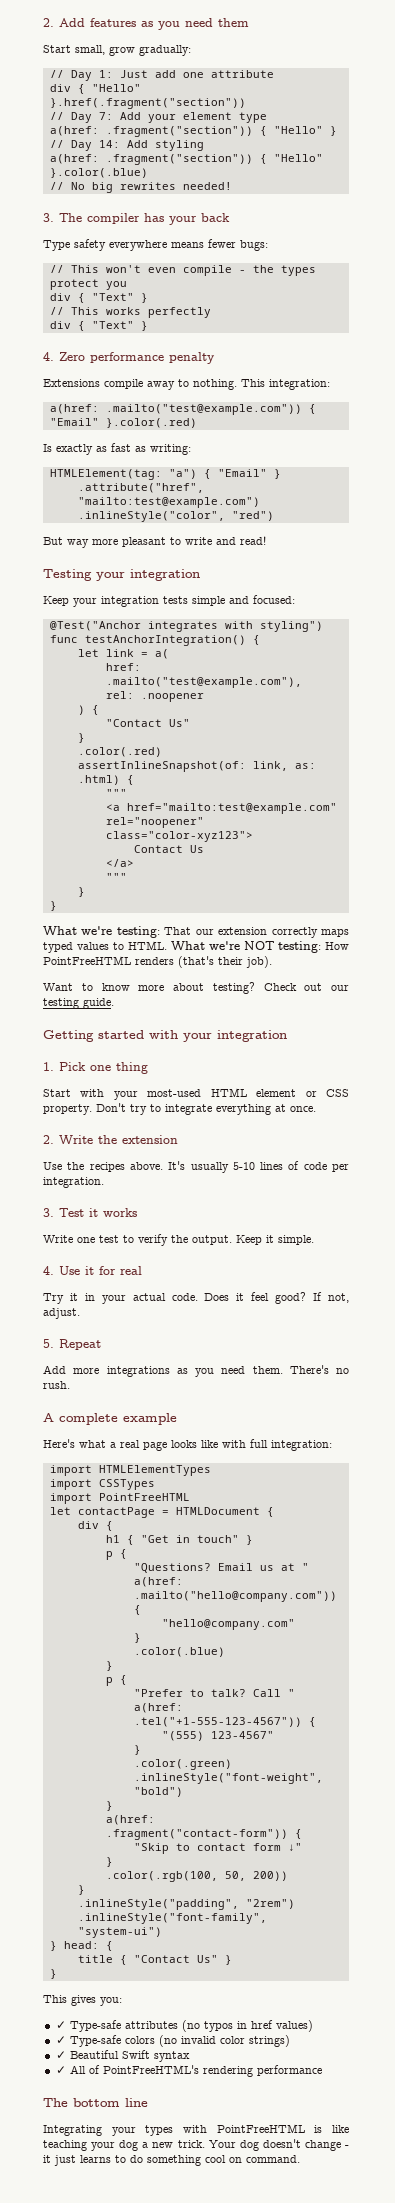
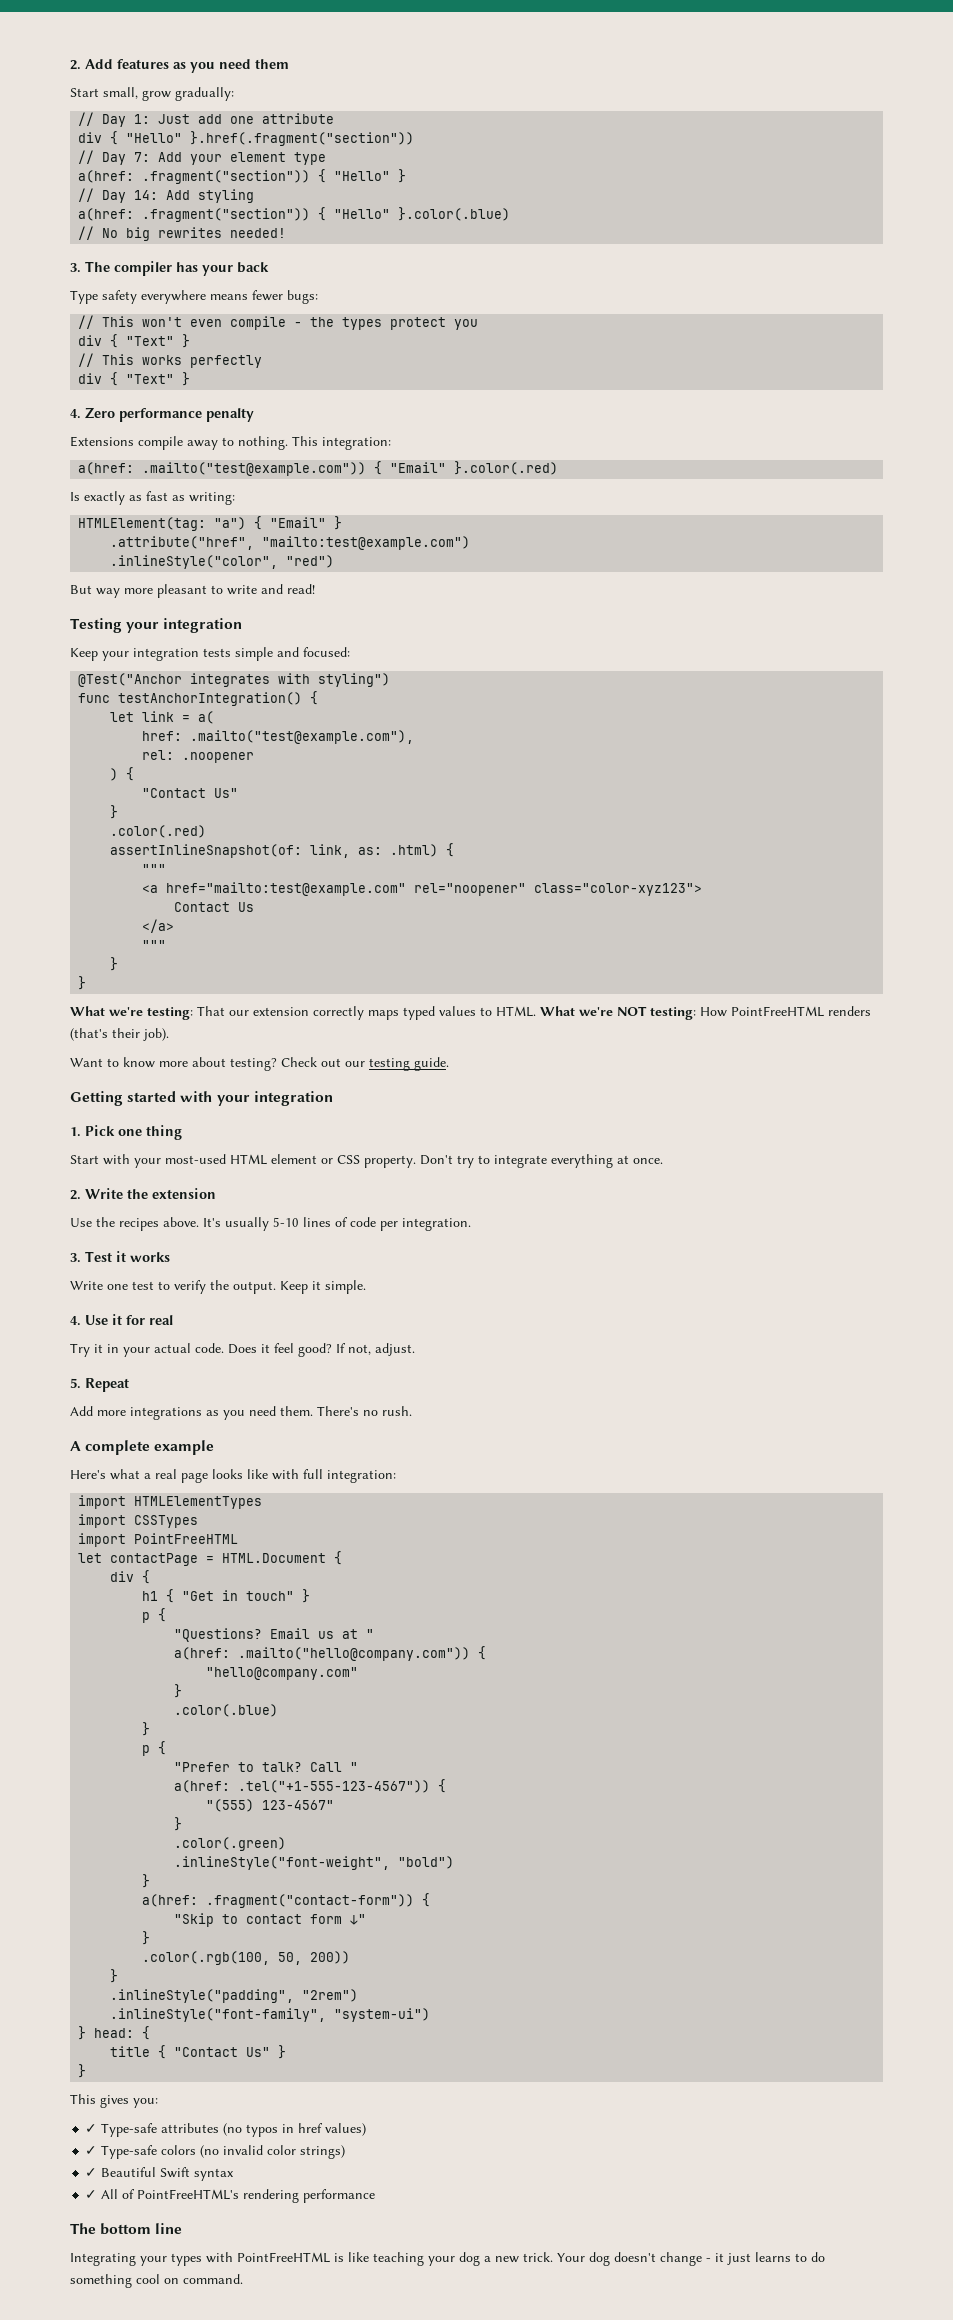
[175,1507,260,1515] HTMLDocument -> [222,1553,327,1563] HTML.Document

